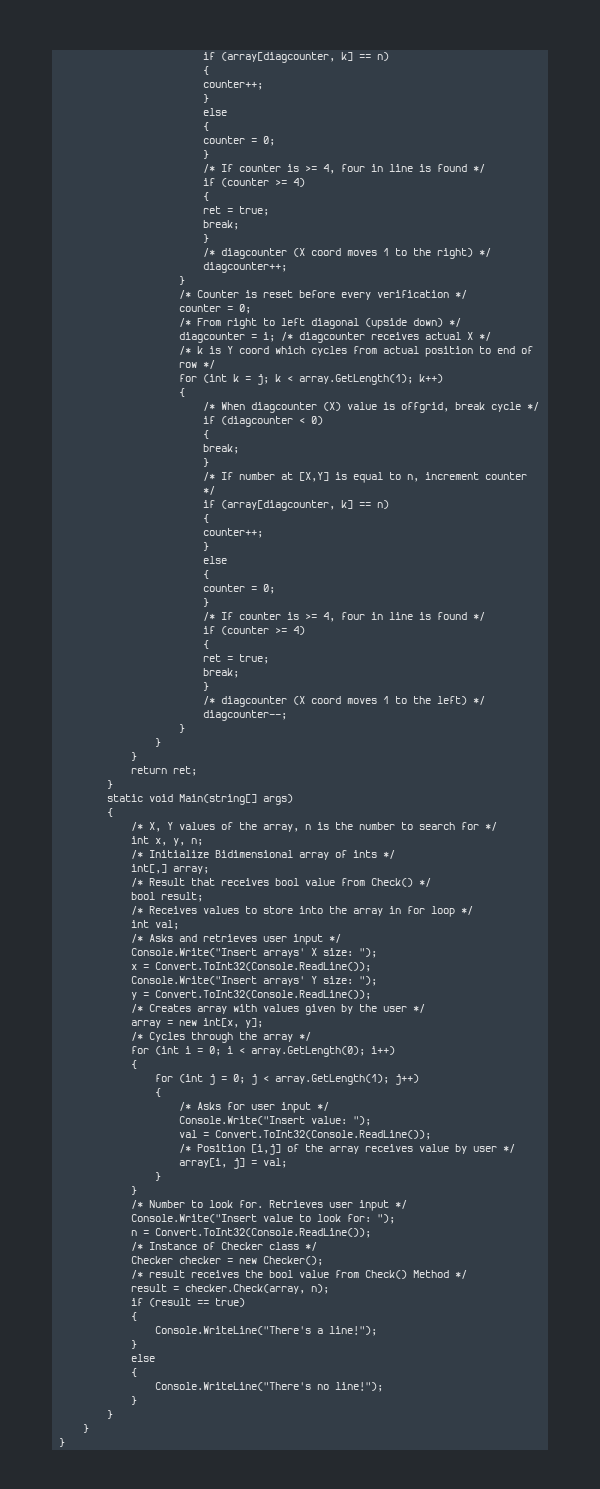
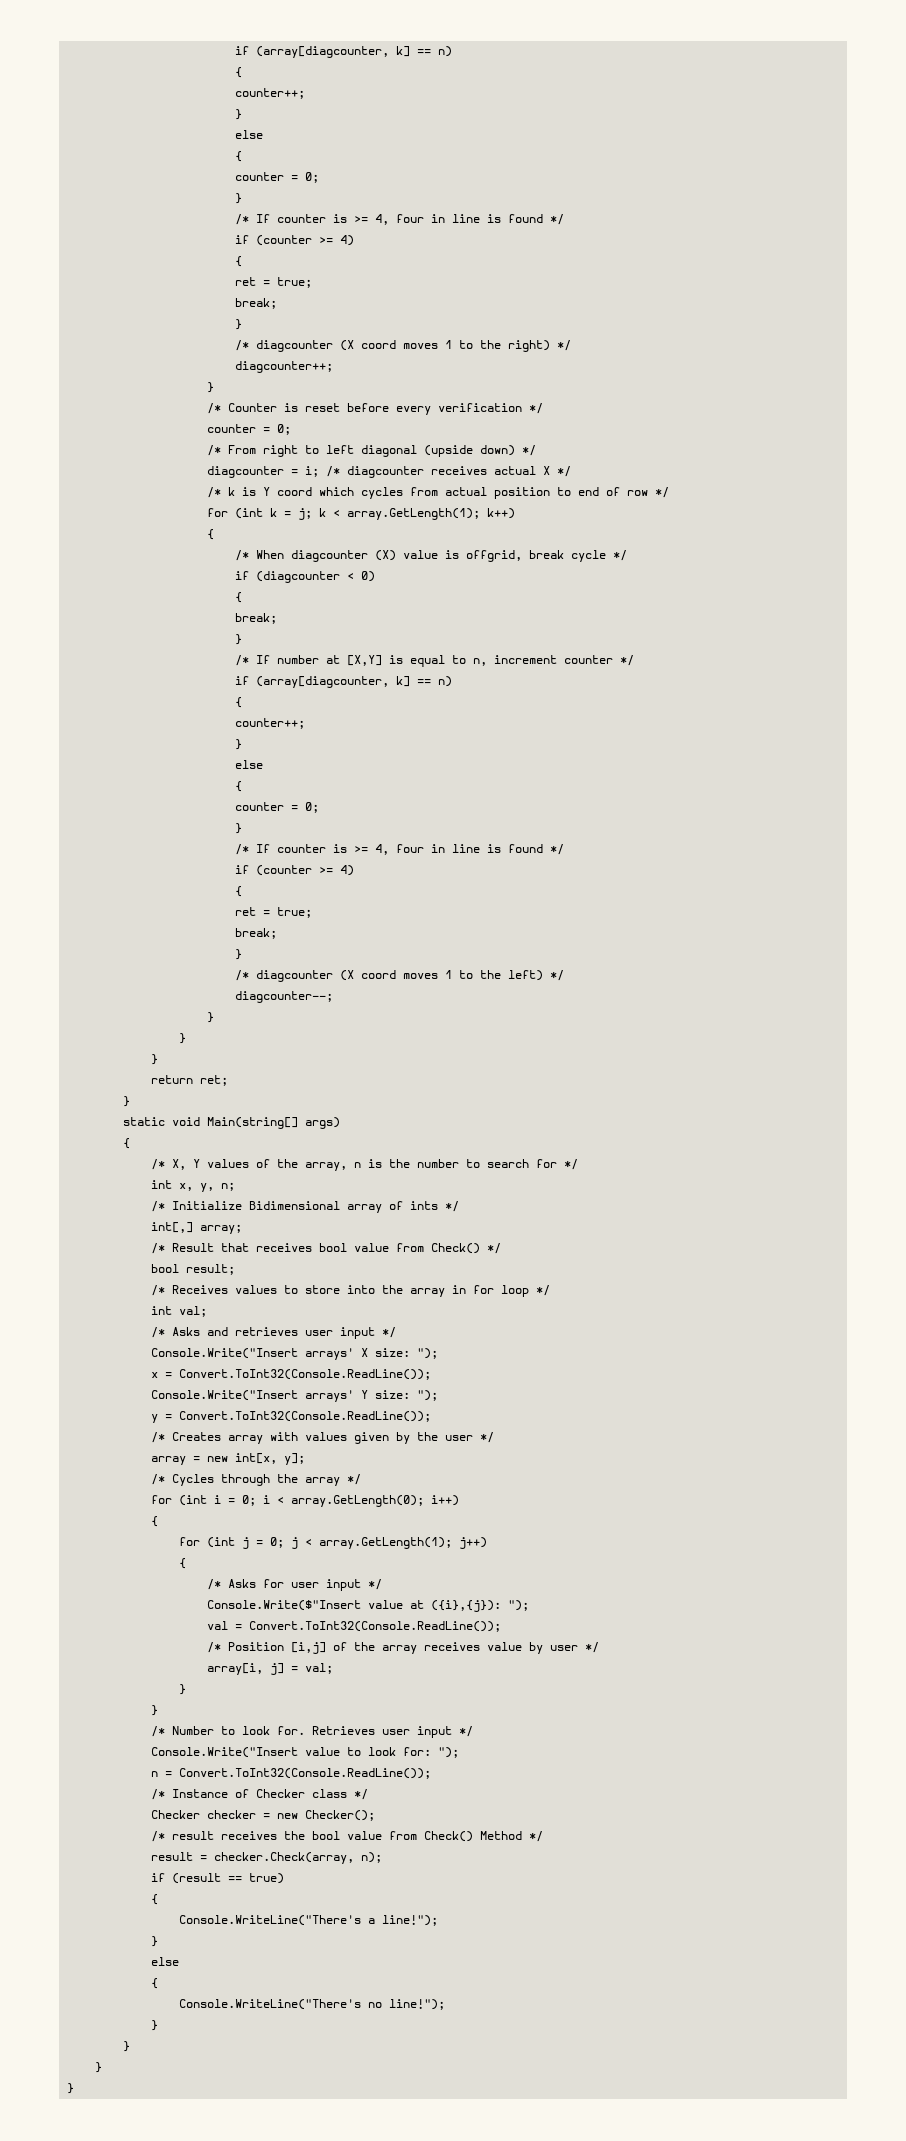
[178,1116,347,1125] Console.Write("Insert value: -> [207,1600,502,1612] Console.Write($"Insert value at ({i},{j}):

